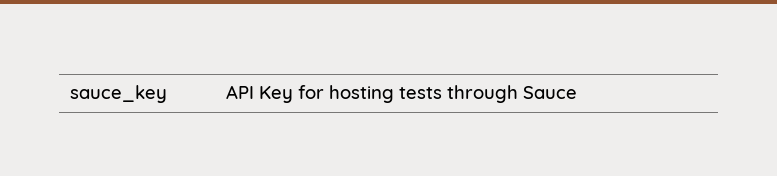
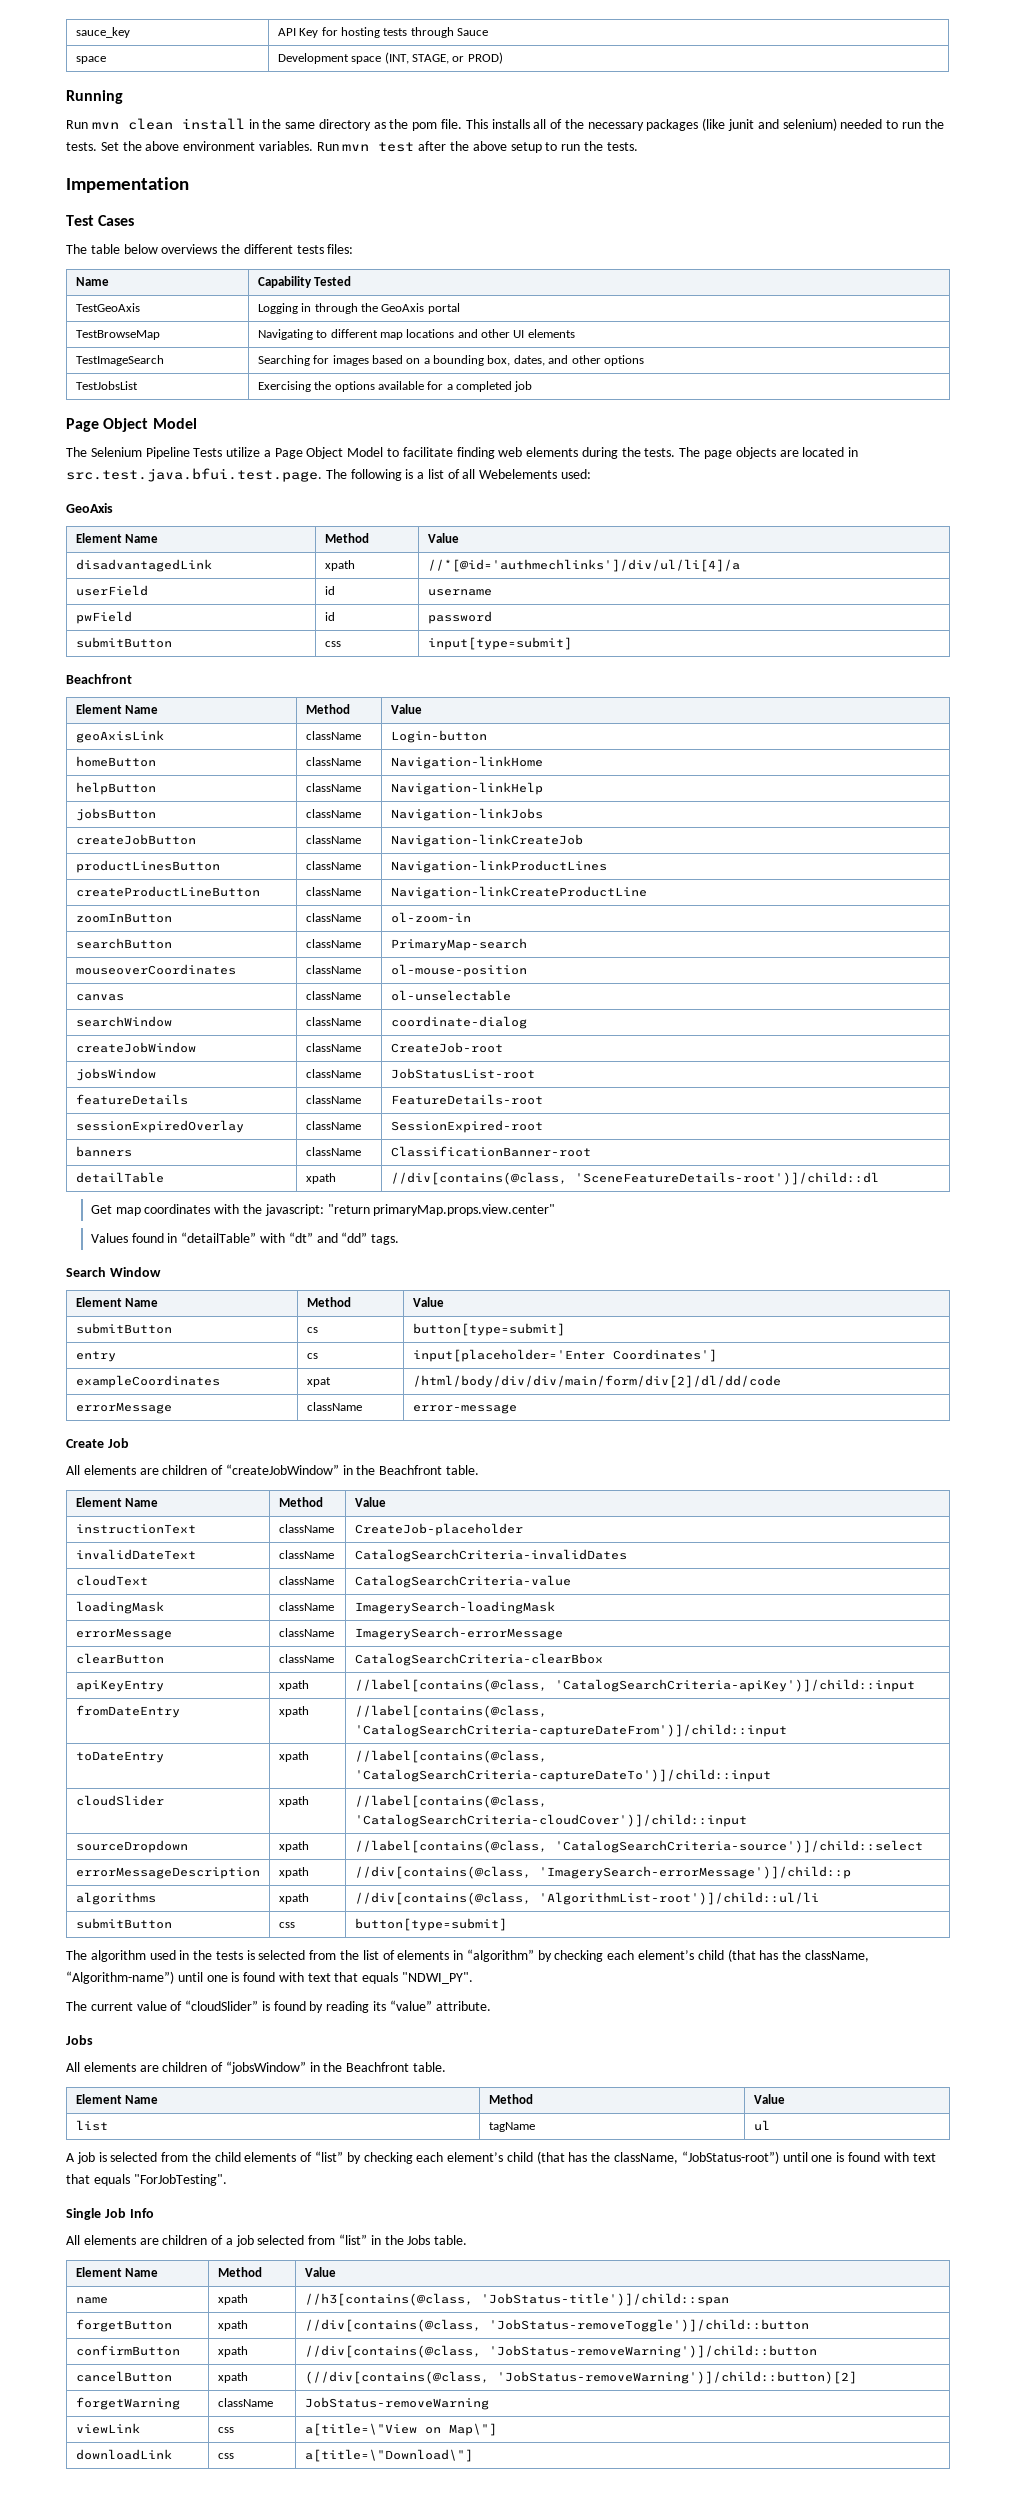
(577, 92) none -> [75,56,106,64] [277,52,503,64] [66,90,123,104] [66,118,944,131] [66,141,638,153] [66,177,189,193] [66,215,135,226] [66,244,354,254] [75,277,109,286] [257,276,352,288] [75,303,140,312] [257,303,460,314] [75,330,160,340] [257,329,575,340] [75,355,164,366] [257,355,644,366] [75,381,138,390] [257,381,533,392] [66,418,197,432] [66,447,859,459] [66,468,592,482] [66,503,113,513] [75,533,159,543] [324,533,369,543] [427,533,459,543] [75,559,212,572] [324,560,355,571] [427,559,740,572] [75,585,148,596] [324,586,335,595] [427,589,492,596] [75,611,132,624] [324,612,335,621] [427,611,492,624] [75,637,172,648] [324,641,341,647] [427,637,572,650] [66,674,132,684] [75,704,159,714] [305,704,350,714] [390,704,422,714] [75,730,164,743] [305,731,361,740] [390,730,487,743] [75,756,156,767] [305,757,361,766] [390,756,543,769] [75,782,156,795] [305,783,361,792] [390,782,543,795] [75,808,156,821] [305,809,361,818] [390,808,543,821] [75,834,196,845] [305,835,361,844] [390,834,583,847] [75,860,220,873] [305,861,361,870] [390,860,607,873] [75,886,260,897] [305,887,361,896] [390,886,647,899] [75,913,172,923] [305,913,361,922] [390,912,471,923] [75,938,172,949] [305,939,361,948] [390,938,527,951] [75,964,236,975] [305,965,361,974] [390,964,527,977] [75,994,124,1001] [305,991,361,1000] [390,990,511,1001] [75,1016,172,1027] [305,1017,361,1026] [390,1016,527,1029] [75,1042,196,1053] [305,1043,361,1052] [390,1042,503,1053] [75,1068,156,1081] [305,1069,361,1078] [390,1068,535,1079] [75,1094,188,1105] [305,1095,361,1104] [390,1094,543,1105] [75,1120,244,1133] [305,1121,361,1130] [390,1120,543,1133] [75,1146,132,1157] [305,1147,361,1156] [390,1146,591,1157] [75,1172,164,1183] [305,1173,336,1184] [390,1172,879,1185] [90,1204,556,1216] [90,1232,400,1245] [66,1267,161,1277] [75,1297,159,1307] [306,1297,351,1307] [412,1297,444,1307] [75,1323,172,1334] [306,1327,318,1333] [412,1323,565,1336] [75,1351,116,1362] [306,1353,318,1359] [412,1349,717,1362] [75,1375,220,1388] [306,1377,331,1387] [412,1375,781,1388] [75,1402,172,1414] [306,1402,362,1411] [412,1404,517,1414] [66,1438,129,1448] [66,1464,480,1475] [75,1497,159,1507] [278,1497,323,1507] [354,1497,386,1507] [75,1524,196,1534] [278,1524,334,1533] [354,1523,523,1536] [75,1549,196,1560] [278,1550,334,1559] [354,1549,627,1562] [75,1575,148,1586] [278,1576,334,1585] [354,1575,571,1588] [75,1601,164,1614] [278,1602,334,1611] [354,1601,555,1614] [75,1628,172,1640] [278,1628,334,1637] [354,1627,563,1640] [75,1653,164,1664] [278,1654,334,1663] [354,1653,603,1666] [75,1680,164,1692] [278,1680,309,1691] [354,1679,915,1692] [75,1705,180,1718] [278,1706,309,1717] [354,1705,547,1718] [354,1724,787,1737] [75,1751,164,1763] [278,1751,309,1762] [354,1750,547,1763] [354,1769,771,1782] [75,1795,164,1806] [278,1796,309,1807] [354,1795,547,1808] [354,1814,747,1827] [75,1840,188,1853] [278,1841,309,1852] [354,1840,923,1853] [75,1867,260,1879] [278,1867,309,1878] [354,1866,851,1879] [75,1892,156,1905] [278,1893,309,1904] [354,1892,819,1905] [75,1918,172,1929] [278,1922,295,1928] [354,1918,507,1931] [66,1949,869,1962] [66,1971,474,1984] [66,2000,491,2013] [66,2035,93,2045] [66,2061,447,2074] [75,2094,159,2104] [488,2094,533,2104] [753,2094,785,2104] [75,2120,108,2131] [488,2122,535,2132] [753,2120,770,2131] [66,2151,936,2164] [66,2174,227,2186] [66,2208,154,2220] [66,2234,468,2247] [75,2267,159,2277] [217,2267,262,2277] [304,2267,336,2277] [75,2297,108,2304] [217,2294,248,2305] [304,2293,729,2306] [75,2319,172,2332] [217,2320,248,2331] [304,2319,809,2332] [75,2345,180,2356] [217,2346,248,2357] [304,2345,817,2358] [75,2371,172,2382] [217,2372,248,2383] [304,2371,857,2384] [75,2397,180,2410] [217,2398,273,2407] [304,2397,489,2410] [75,2423,140,2434] [217,2427,234,2433] [304,2423,497,2436] [75,2449,172,2460] [217,2453,234,2459] [304,2449,473,2462] // space | Development space (INT, STAGE, or PROD) // Running // Run mvn clean install in the same directory as the pom file. This installs all of the necessary packages (like junit and selenium) needed to run the tests. Set the above environment variables. Run mvn test after the above setup to run the tests. // Impementation // Test Cases // The table below overviews the different tests files: // Name | Capability Tested // TestGeoAxis | Logging in through the GeoAxis portal // TestBrowseMap | Navigating to different map locations and other UI elements // TestImageSearch | Searching for images based on a bounding box, dates, and other options // TestJobsList | Exercising the options available for a completed job // Page Object Model // The Selenium Pipeline Tests utilize a Page Object Model to facilitate finding web elements during the tests. The page objects are located in src.test.java.bfui.test.page. The following is a list of all Webelements used: // GeoAxis // Element Name | Method | Value // disadvantagedLink | xpath | //*[@id='authmechlinks']/div/ul/li[4]/a // userField | id | username // pwField | id | password // submitButton | css | input[type=submit] // Beachfront // Element Name | Method | Value // geoAxisLink | className | Login-button // homeButton | className | Navigation-linkHome // helpButton | className | Navigation-linkHelp // jobsButton | className | Navigation-linkJobs // createJobButton | className | Navigation-linkCreateJob // productLinesButton | className | Navigation-linkProductLines // createProductLineButton | className | Navigation-linkCreateProductLine // zoomInButton | className | ol-zoom-in // searchButton | className | PrimaryMap-search // mouseoverCoordinates | className | ol-mouse-position // canvas | className | ol-unselectable // searchWindow | className | coordinate-dialog // createJobWindow | className | CreateJob-root // jobsWindow | className | JobStatusList-root // featureDetails | className | FeatureDetails-root // sessionExpiredOverlay | className | SessionExpired-root // banners | className | ClassificationBanner-root // detailTable | xpath | //div[contains(@class, 'SceneFeatureDetails-root')]/child::dl // Get map coordinates with the javascript: "return primaryMap.props.view.center" // Values found in “detailTable” with “dt” and “dd” tags. // Search Window // Element Name | Method | Value // submitButton | cs | button[type=submit] // entry | cs | input[placeholder='Enter Coordinates'] // exampleCoordinates | xpat | /html/body/div/div/main/form/div[2]/dl/dd/code // errorMessage | className | error-message // Create Job // All elements are children of “createJobWindow” in the Beachfront table. // Element Name | Method | Value // instructionText | className | CreateJob-placeholder // invalidDateText | className | CatalogSearchCriteria-invalidDates // cloudText | className | CatalogSearchCriteria-value // loadingMask | className | ImagerySearch-loadingMask // errorMessage | className | ImagerySearch-errorMessage // clearButton | className | CatalogSearchCriteria-clearBbox // apiKeyEntry | xpath | //label[contains(@class, 'CatalogSearchCriteria-apiKey')]/child::input // fromDateEntry | xpath | //label[contains(@class, 'CatalogSearchCriteria-captureDateFrom')]/child::input // toDateEntry | xpath | //label[contains(@class, 'CatalogSearchCriteria-captureDateTo')]/child::input // cloudSlider | xpath | //label[contains(@class, 'CatalogSearchCriteria-cloudCover')]/child::input // sourceDropdown | xpath | //label[contains(@class, 'CatalogSearchCriteria-source')]/child::select // errorMessageDescription | xpath | //div[contains(@class, 'ImagerySearch-errorMessage')]/child::p // algorithms | xpath | //div[contains(@class, 'AlgorithmList-root')]/child::ul/li // submitButton | css | button[type=submit] // The algorithm used in the tests is selected from the list of elements in “algorithm” by checking each element’s child (that has the className, “Algorithm-name”) until one is found with text that equals "NDWI_PY". // The current value of “cloudSlider” is found by reading its “value” attribute. // Jobs // All elements are children of “jobsWindow” in the Beachfront table. // Element Name | Method | Value // list | tagName | ul // A job is selected from the child elements of “list” by checking each element’s child (that has the className, “JobStatus-root”) until one is found with text that equals "ForJobTesting". // Single Job Info // All elements are children of a job selected from “list” in the Jobs table. // Element Name | Method | Value // name | xpath | //h3[contains(@class, 'JobStatus-title')]/child::span // forgetButton | xpath | //div[contains(@class, 'JobStatus-removeToggle')]/child::button // confirmButton | xpath | //div[contains(@class, 'JobStatus-removeWarning')]/child::button // cancelButton | xpath | (//div[contains(@class, 'JobStatus-removeWarning')]/child::button)[2] // forgetWarning | className | JobStatus-removeWarning // viewLink | css | a[title=\"View on Map\"] // downloadLink | css | a[title=\"Download\"]

